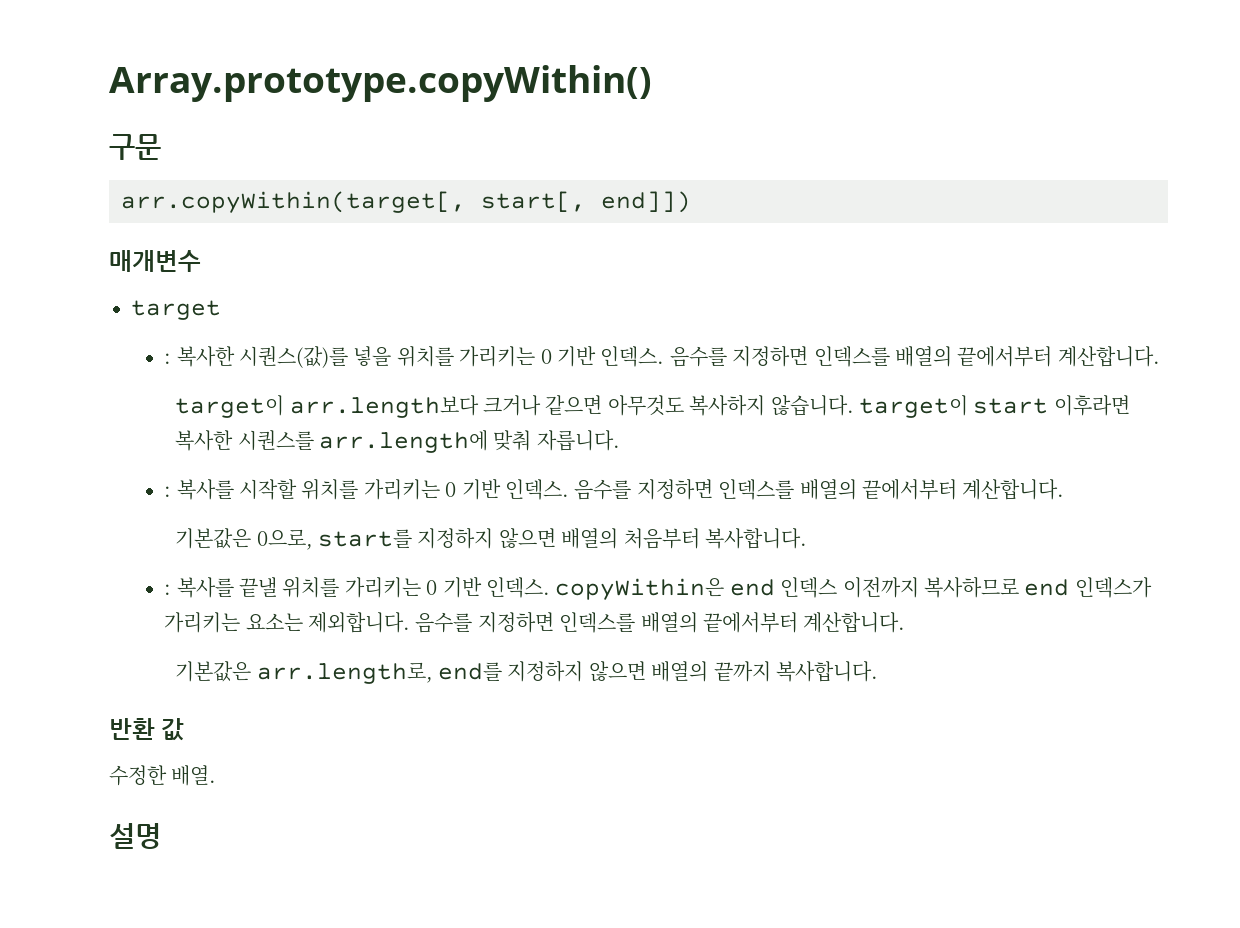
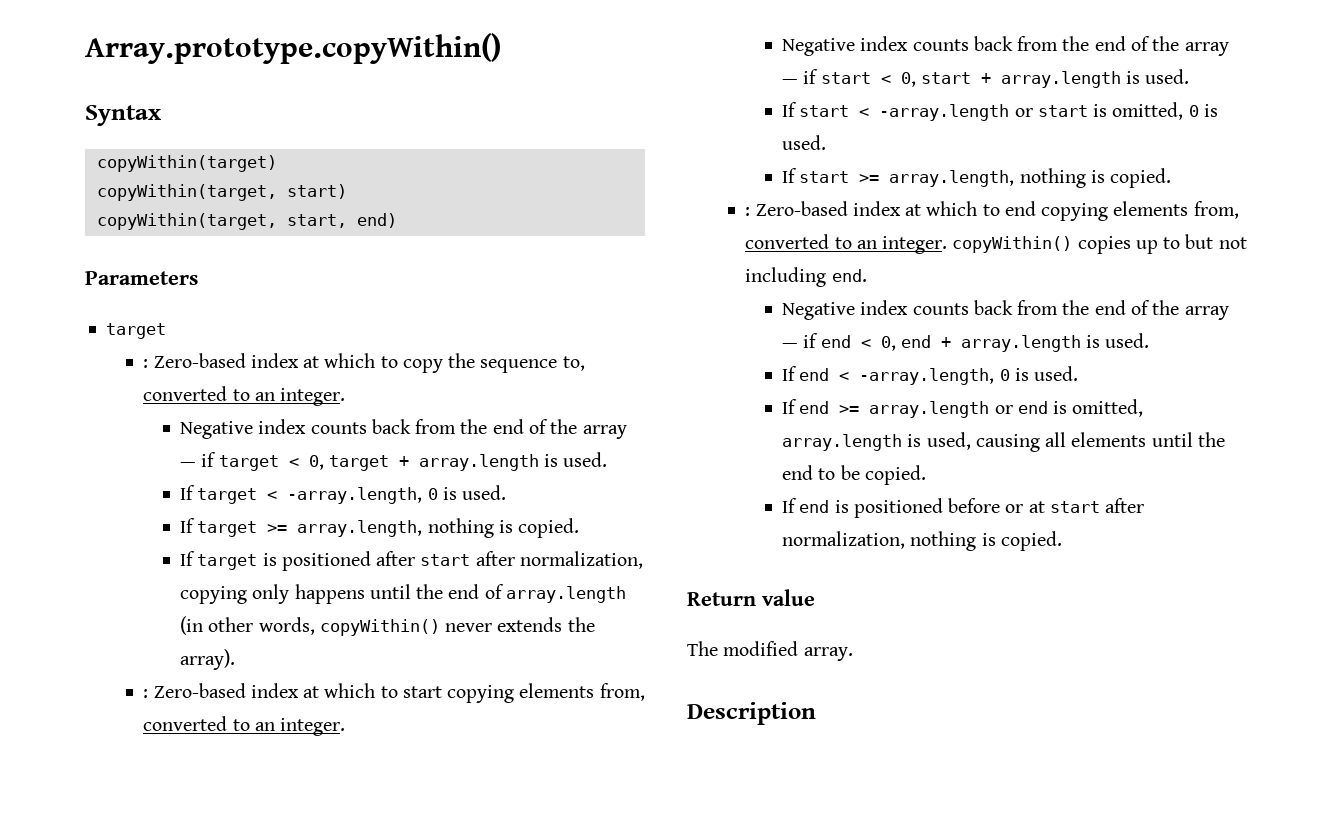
[109,134,161,160] [121,191,691,213] [109,250,201,272] [131,300,221,320] [164,346,1160,368] [175,395,1130,418] [175,430,620,453] [164,479,1065,500] [175,528,808,550] [164,577,1152,600] [164,612,906,633] [175,661,879,684] [109,718,185,741] [109,765,217,786] [109,823,161,849] 구문 // arr.copyWithin(target[, start[, end]]) // 매개변수 // target // : 복사한 시퀀스(값)를 넣을 위치를 가리키는 0 기반 인덱스. 음수를 지정하면 인덱스를 배열의 끝에서부터 계산합니다. // target이 arr.length보다 크거나 같으면 아무것도 복사하지 않습니다. target이 start 이후라면 복사한 시퀀스를 arr.length에 맞춰 자릅니다. // : 복사를 시작할 위치를 가리키는 0 기반 인덱스. 음수를 지정하면 인덱스를 배열의 끝에서부터 계산합니다. // 기본값은 0으로, start를 지정하지 않으면 배열의 처음부터 복사합니다. // : 복사를 끝낼 위치를 가리키는 0 기반 인덱스. copyWithin은 end 인덱스 이전까지 복사하므로 end 인덱스가 가리키는 요소는 제외합니다. 음수를 지정하면 인덱스를 배열의 끝에서부터 계산합니다. // 기본값은 arr.length로, end를 지정하지 않으면 배열의 끝까지 복사합니다. // 반환 값 // 수정한 배열. // 설명 -> [85,105,162,126] [96,155,277,172] [96,184,347,201] [96,213,397,230] [85,271,198,285] [106,323,167,339] [143,353,585,373] [143,386,346,406] [180,419,627,439] [180,452,608,471] [180,485,507,504] [180,518,580,538] [180,551,644,571] [180,584,627,604] [180,616,595,636] [180,649,236,670] [143,683,645,703] [143,716,346,736] [782,36,1229,56] [782,69,1190,88] [782,102,1219,121] [782,135,827,150] [782,168,1172,188] [745,201,1239,221] [745,234,1247,254] [745,267,867,287] [782,300,1229,320] [782,333,1150,352] [782,366,1079,385] [782,399,1144,418] [782,432,1226,452] [782,465,926,485] [782,498,1145,518] [782,531,1062,551] [687,589,815,606] [687,641,853,661] [687,702,816,725] Syntax // copyWithin(target) // copyWithin(target, start) // copyWithin(target, start, end) // Parameters // target // : Zero-based index at which to copy the sequence to, converted to an integer. // Negative index counts back from the end of the array — if target < 0, target + array.length is used. // If target < -array.length, 0 is used. // If target >= array.length, nothing is copied. // If target is positioned after start after normalization, copying only happens until the end of array.length (in other words, copyWithin() never extends the array). // : Zero-based index at which to start copying elements from, converted to an integer. // Negative index counts back from the end of the array — if start < 0, start + array.length is used. // If start < -array.length or start is omitted, 0 is used. // If start >= array.length, nothing is copied. // : Zero-based index at which to end copying elements from, converted to an integer. copyWithin() copies up to but not including end. // Negative index counts back from the end of the array — if end < 0, end + array.length is used. // If end < -array.length, 0 is used. // If end >= array.length or end is omitted, array.length is used, causing all elements until the end to be copied. // If end is positioned before or at start after normalization, nothing is copied. // Return value // The modified array. // Description

